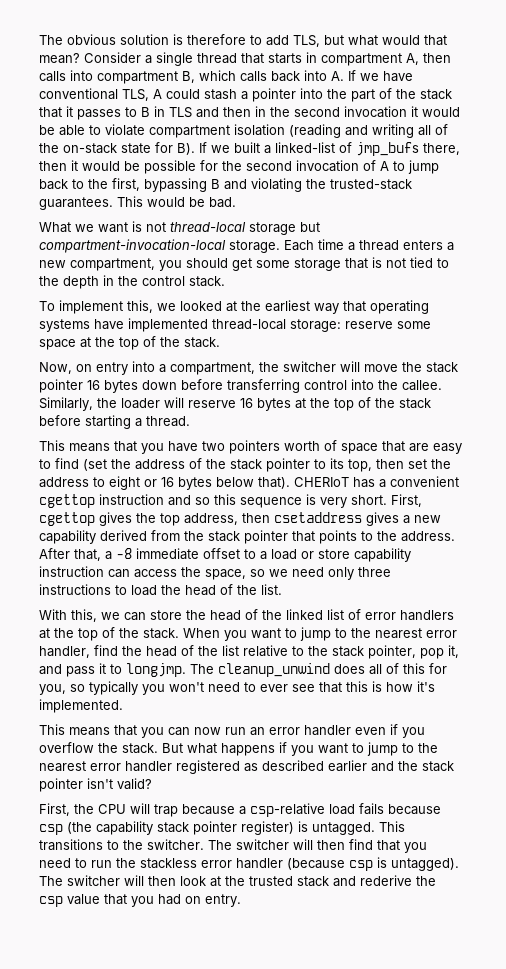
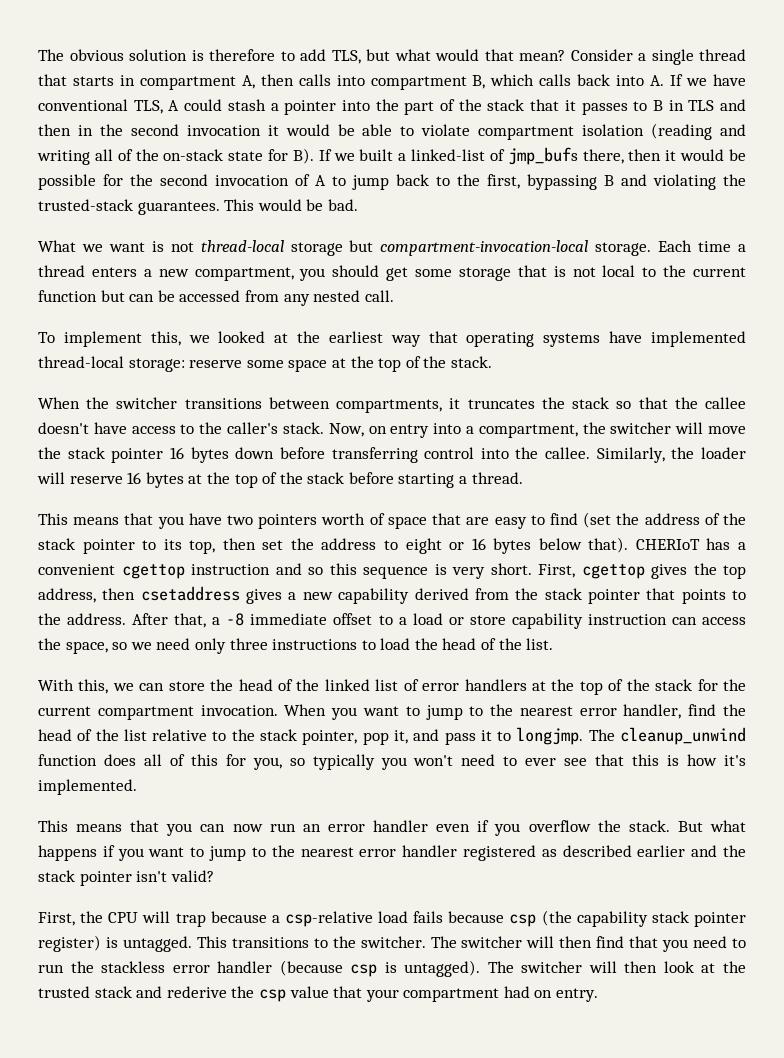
[410,257,449,268] [39,275,225,289] tied to the depth in the control stack. -> [602,265,746,277] [38,290,394,306] local to the current function but can be accessed from any nested call.
(220, 342) none -> [38,397,746,413] [38,422,324,434] When the switcher transitions between compartments, it truncates the stack so that the callee doesn't have access to the caller's stack.
[143,628,179,639] stack. -> [655,679,747,691] [38,705,278,720] stack for the current compartment invocation.
(330, 670) none -> [38,754,97,766] function
[131,896,154,907] you -> [365,988,500,1002] your compartment

